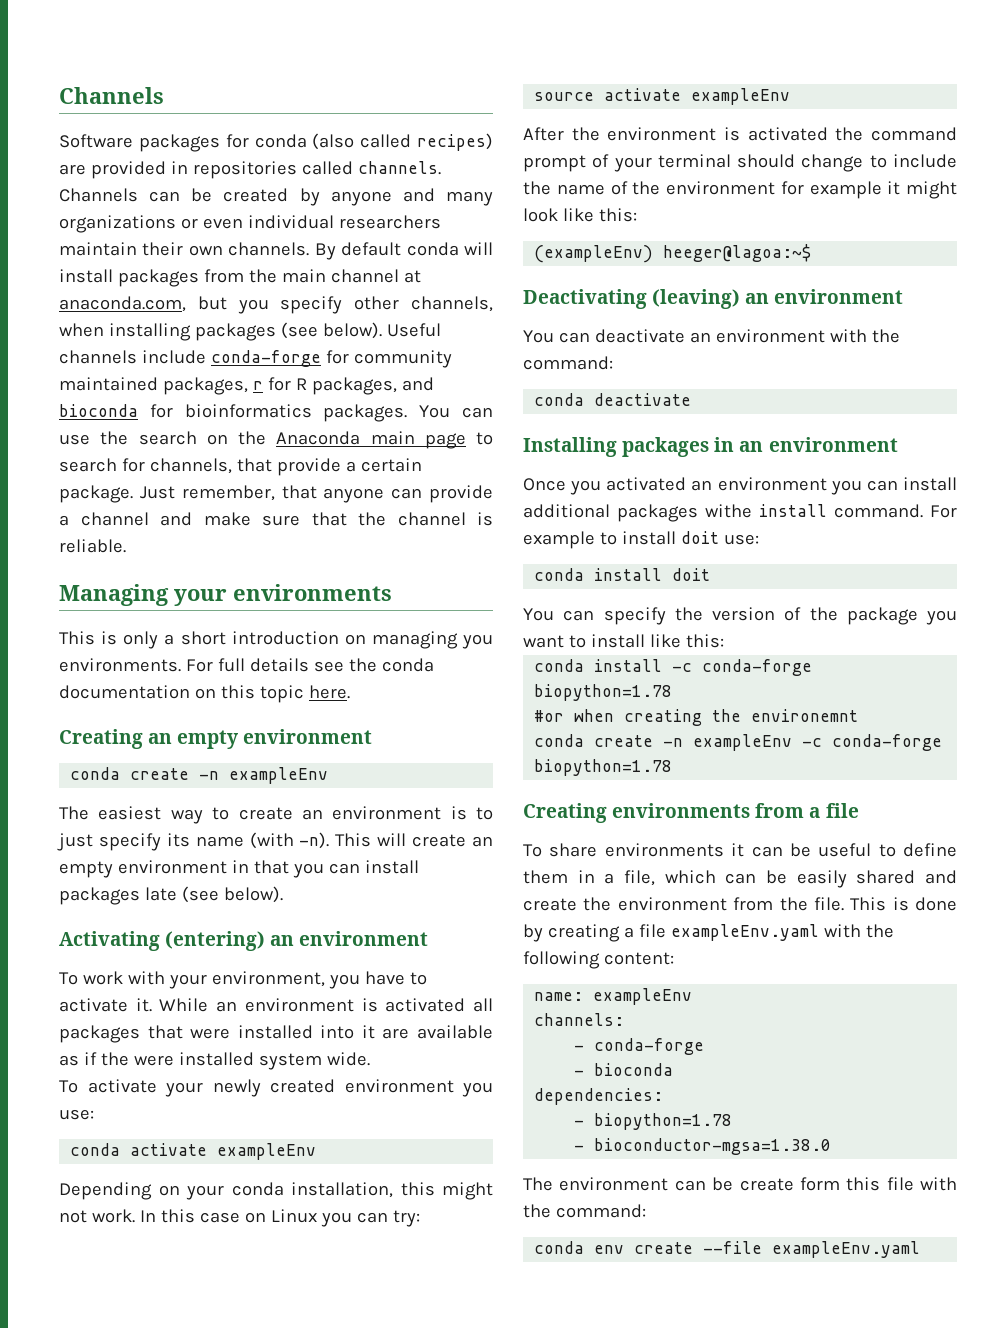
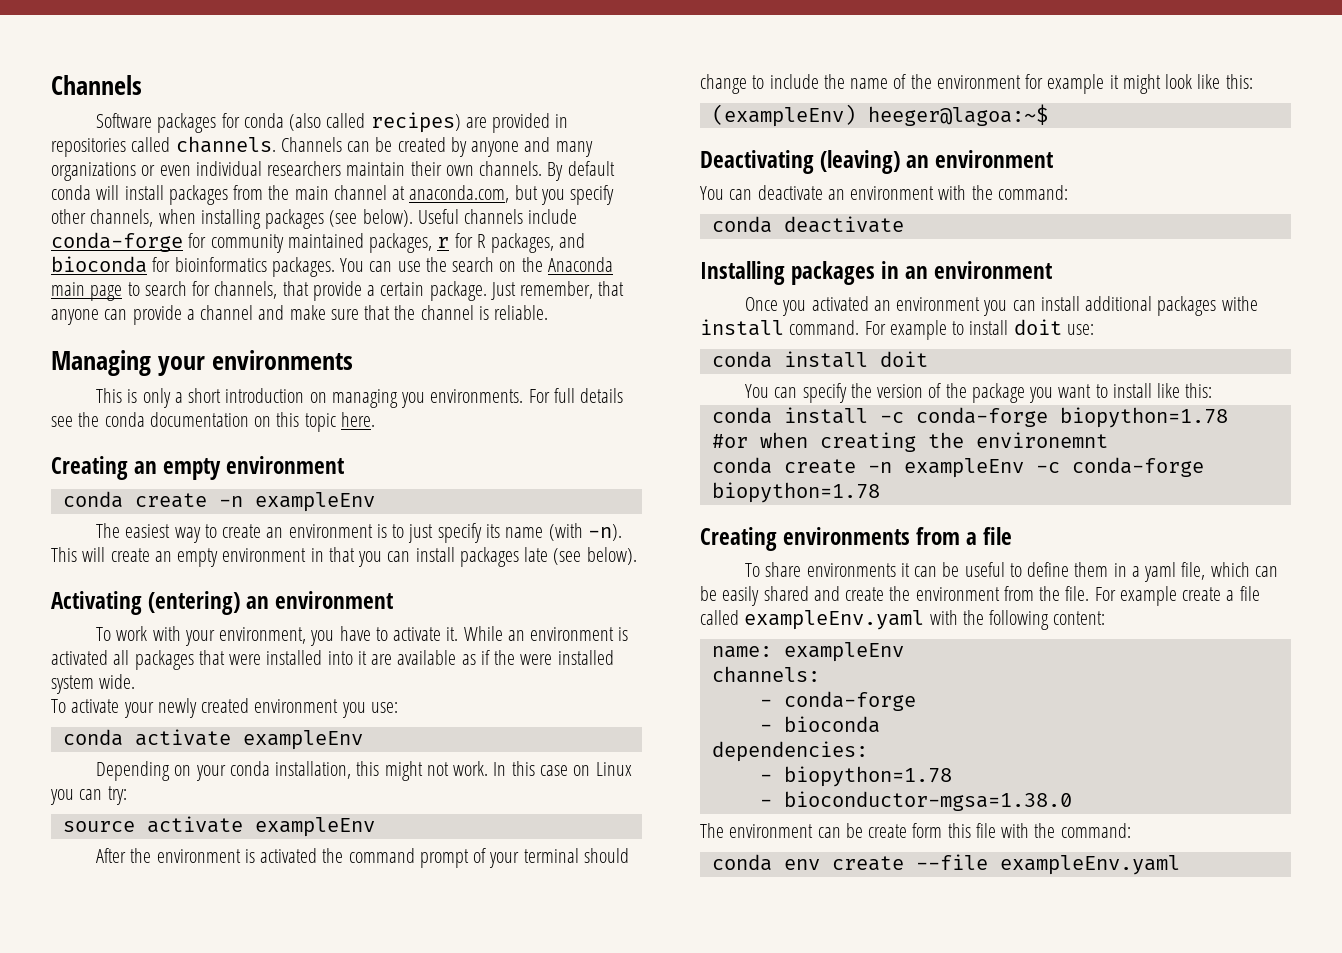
(615, 878) none -> [1144,562,1177,582] yaml
[850,897,957,911] [523,924,666,942] This is done by creating a file -> [1094,586,1260,606] [700,610,739,625] For example create a file called

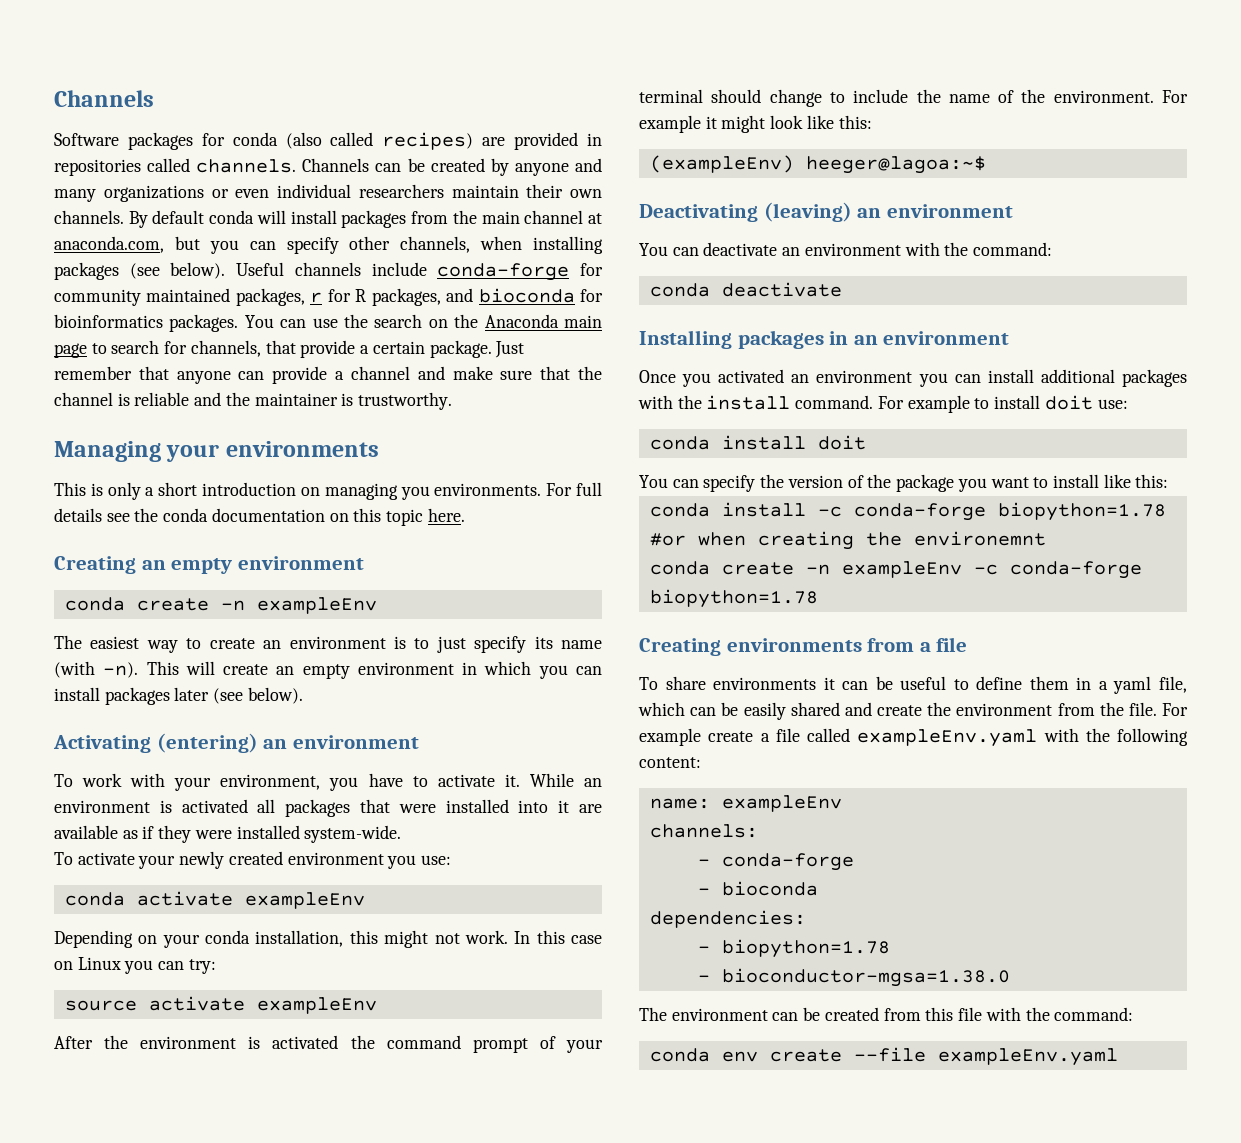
(565, 197) none -> [249,241,276,250] can
[520,281,594,299] remember, -> [54,366,132,380] remember
[494,305,549,320] reliable. -> [134,392,453,410] reliable and the maintainer is trustworthy.
[328,547,355,562] that -> [484,661,532,675] which
[524,547,549,562] late -> [174,687,210,701] later
[494,650,614,665] [51,674,136,694] the were installed system wide. -> [158,825,402,843] they were installed system-wide.
[936,74,1044,89] environment for -> [1053,90,1188,103] environment. For
[1221,296,1258,311] withe -> [638,395,702,409] with the
[868,823,943,838] create form -> [824,1007,921,1021] created from

